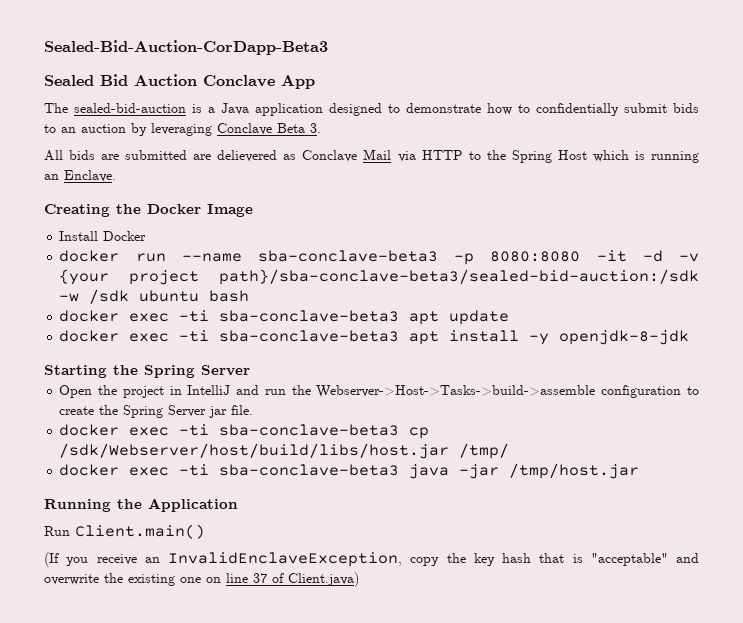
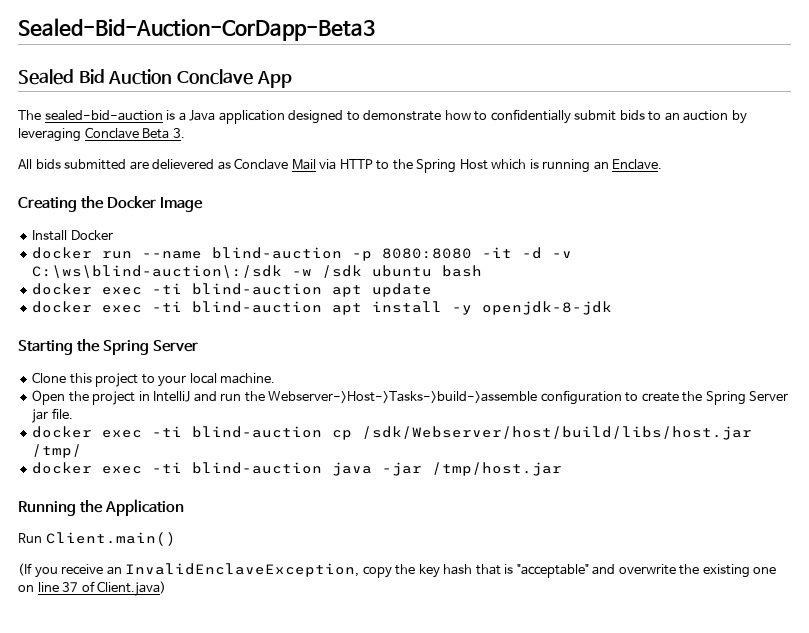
[101,154,120,160] are -> (61, 164) none
[258,250,438,262] sba-conclave-beta3 -> [212,247,343,259] blind-auction
[59,269,699,285] {your project path}/sba-conclave-beta3/sealed-bid-auction:/sdk -> [32,265,283,278] C:\ws\blind-auction\:/sdk
[219,310,400,322] sba-conclave-beta3 -> [192,283,323,295] blind-auction
[219,330,400,342] sba-conclave-beta3 -> [192,301,323,313] blind-auction
(250, 370) none -> [32,372,276,387] // Clone this project to your local machine.
[219,424,400,436] sba-conclave-beta3 -> [192,426,323,438] blind-auction
[219,464,400,476] sba-conclave-beta3 -> [192,462,323,474] blind-auction

